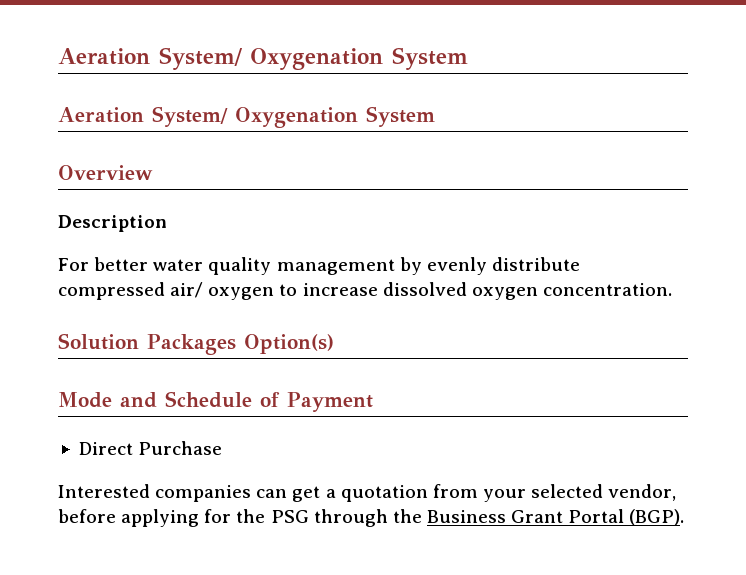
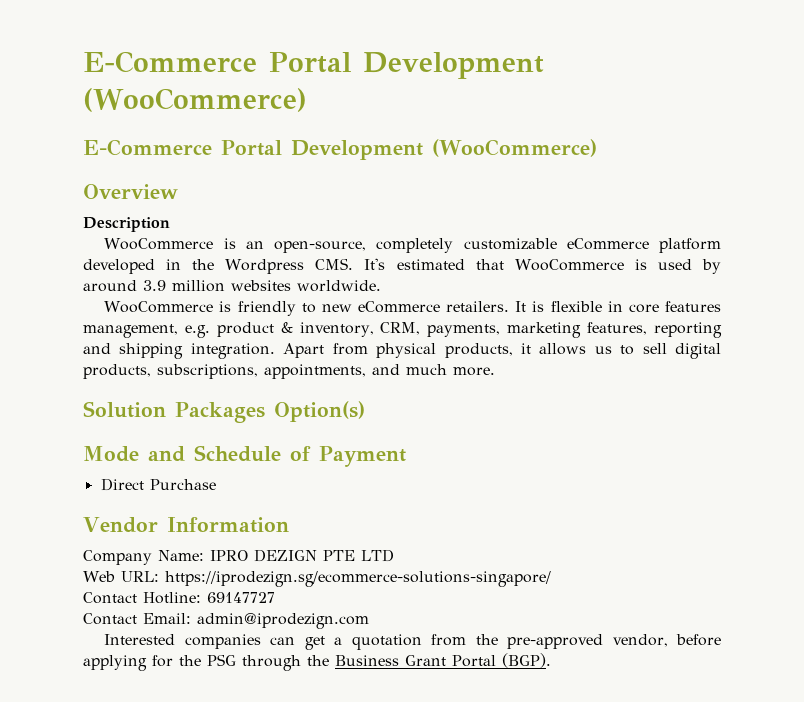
[58,47,468,70] [58,106,435,128] [58,165,153,180] [58,215,167,232] [58,257,580,275] [58,282,672,300] Aeration System/ Oxygenation System // Aeration System/ Oxygenation System // Overview // Description // For better water quality management by evenly distribute compressed air/ oxygen to increase dissolved oxygen concentration. -> [83,51,544,79] [83,88,307,112] [83,139,597,160] [83,184,178,199] [83,217,170,232] [104,238,721,253] [83,258,721,274] [83,280,381,292] [104,301,722,316] [83,322,722,338] [83,343,721,359] [83,364,495,379] E-Commerce Portal Development (WooCommerce) // E-Commerce Portal Development (WooCommerce) // Overview // Description // WooCommerce is an open-source, completely customizable eCommerce platform developed in the Wordpress CMS. It's estimated that WooCommerce is used by around 3.9 million websites worldwide. // WooCommerce is friendly to new eCommerce retailers. It is flexible in core features management, e.g. product & inventory, CRM, payments, marketing features, reporting and shipping integration. Apart from physical products, it allows us to sell digital products, subscriptions, appointments, and much more.
(223, 448) none -> [83,517,289,533] [83,549,394,565] [83,571,551,587] [83,592,275,604] [83,613,369,629] // Vendor Information // Company Name: IPRO DEZIGN PTE LTD // Web URL: https://iprodezign.sg/ecommerce-solutions-singapore/ // Contact Hotline: 69147727 // Contact Email: admin@iprodezign.com
[482,484,604,502] your selected -> [475,634,604,649] the pre-approved

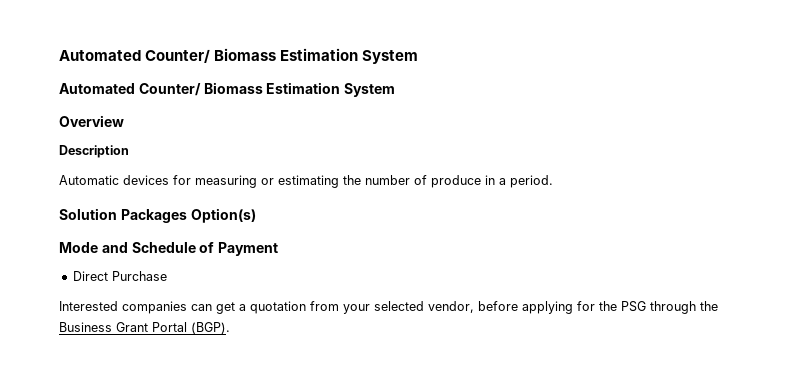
[83,51,544,79] [83,88,307,112] [83,139,597,160] [83,184,178,199] [83,217,170,232] [104,238,721,253] [83,258,721,274] [83,280,381,292] [104,301,722,316] [83,322,722,338] [83,343,721,359] [83,364,495,379] E-Commerce Portal Development (WooCommerce) // E-Commerce Portal Development (WooCommerce) // Overview // Description // WooCommerce is an open-source, completely customizable eCommerce platform developed in the Wordpress CMS. It's estimated that WooCommerce is used by around 3.9 million websites worldwide. // WooCommerce is friendly to new eCommerce retailers. It is flexible in core features management, e.g. product & inventory, CRM, payments, marketing features, reporting and shipping integration. Apart from physical products, it allows us to sell digital products, subscriptions, appointments, and much more. -> [59,48,419,64] [59,82,396,97] [59,115,124,127] [59,145,129,158] [59,175,553,188] Automated Counter/ Biomass Estimation System // Automated Counter/ Biomass Estimation System // Overview // Description // Automatic devices for measuring or estimating the number of produce in a period.
[83,517,289,533] [83,549,394,565] [83,571,551,587] [83,592,275,604] [83,613,369,629] // Vendor Information // Company Name: IPRO DEZIGN PTE LTD // Web URL: https://iprodezign.sg/ecommerce-solutions-singapore/ // Contact Hotline: 69147727 // Contact Email: admin@iprodezign.com -> (167, 276) none
[475,634,604,649] the pre-approved -> [343,301,424,314] your selected

